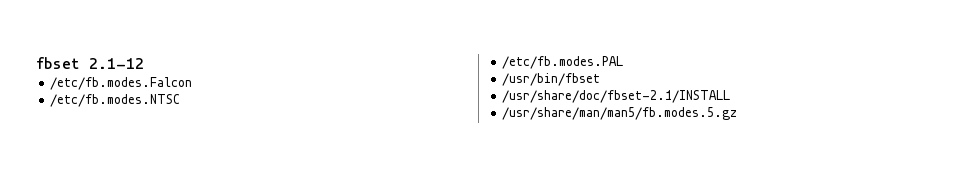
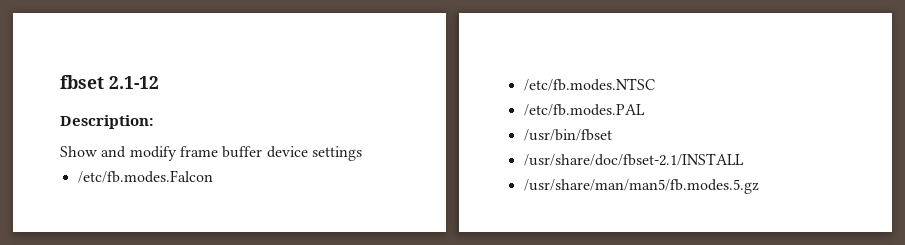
(144, 63) none -> [60,115,154,129] [60,146,362,161] // Description: // Show and modify frame buffer device settings

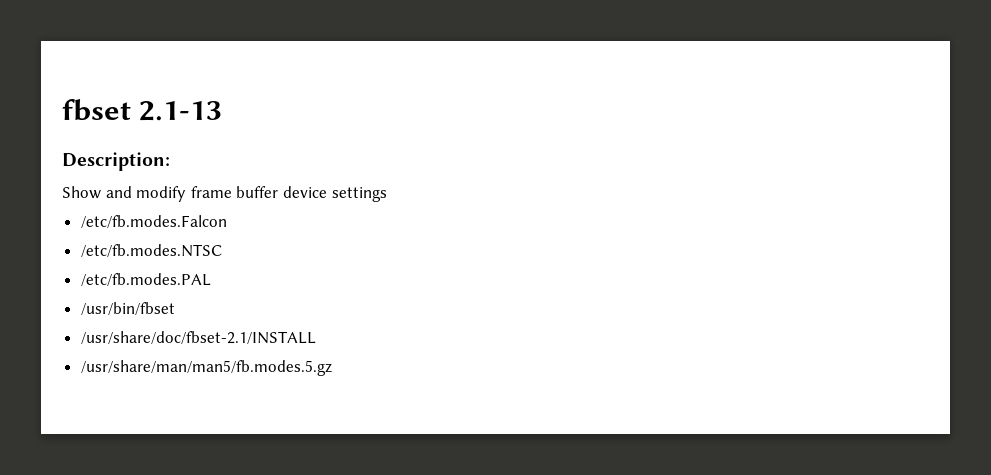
[109,76,159,89] 2.1-12 -> [139,101,223,121] 2.1-13

